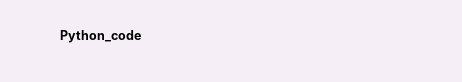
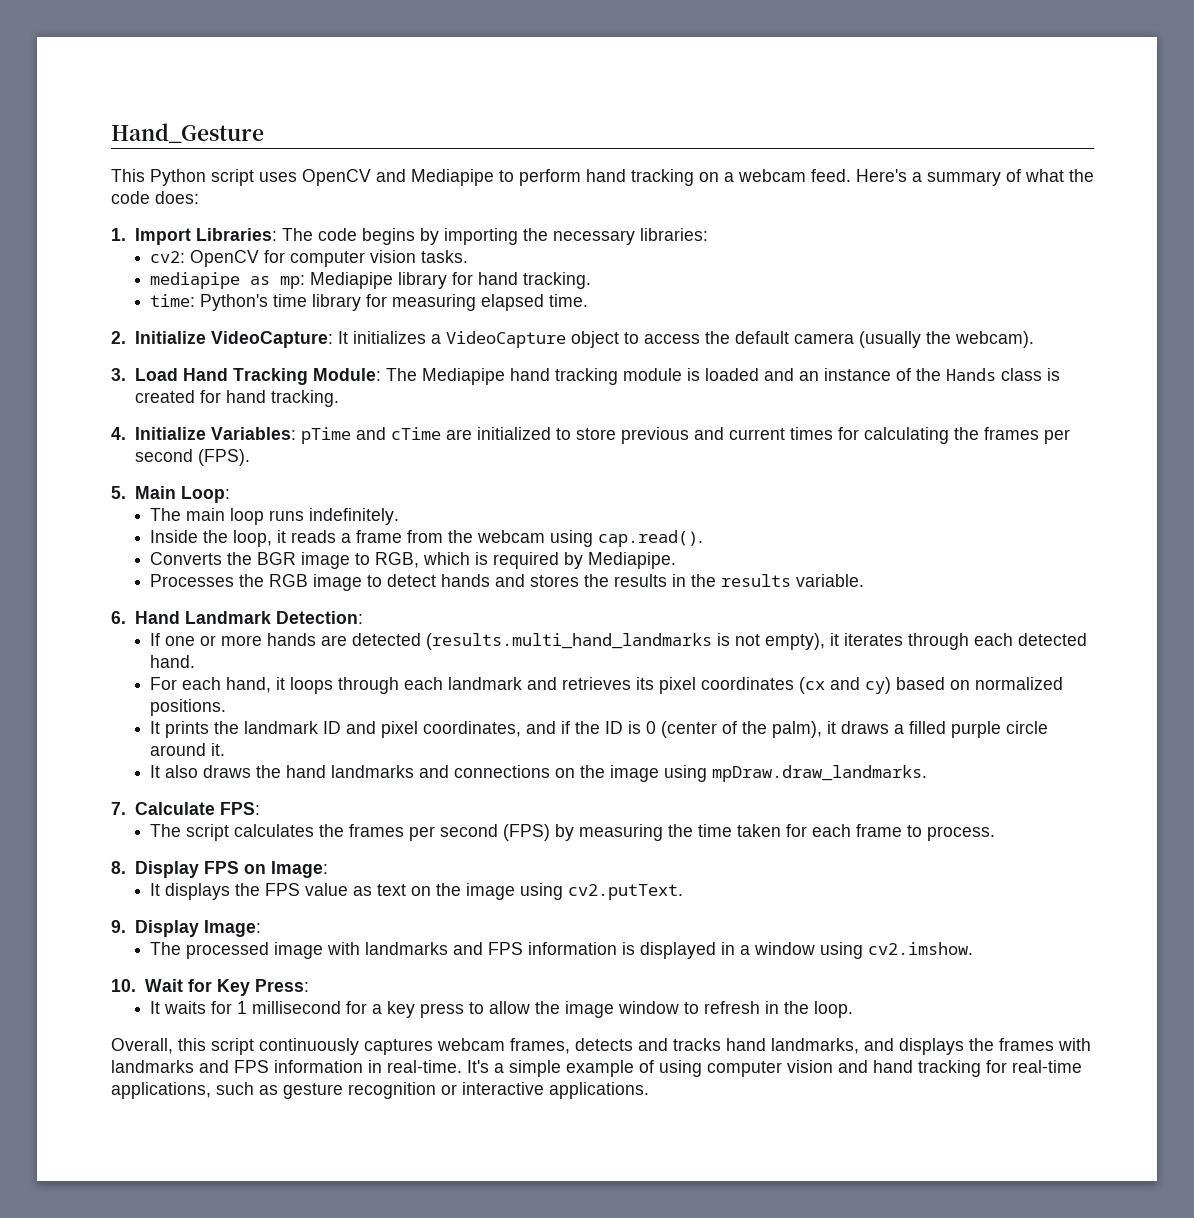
[60,30,141,43] Python_code -> [111,123,264,143] [111,169,1094,186] [111,191,199,204] [111,228,708,245] [150,250,469,267] [150,272,592,289] [150,294,589,311] [111,331,1034,348] [111,368,1060,385] [134,390,339,407] [111,427,1070,444] [134,449,250,466] [111,486,230,503] [150,508,400,525] [150,530,704,547] [150,552,677,569] [150,574,865,591] [111,611,363,624] [150,633,1088,650] [150,655,196,668] [150,677,1064,694] [150,699,227,716] [150,721,1049,738] [150,743,226,756] [150,765,928,782] [111,802,260,815] [150,824,996,841] [111,861,328,878] [150,883,684,900] [111,920,261,937] [150,942,974,959] [111,979,309,996] [150,1001,854,1018] [111,1038,1091,1055] [111,1060,1082,1077] [111,1082,649,1099] Hand_Gesture // This Python script uses OpenCV and Mediapipe to perform hand tracking on a webcam feed. Here's a summary of what the code does: // 1. Import Libraries: The code begins by importing the necessary libraries: // cv2: OpenCV for computer vision tasks. // mediapipe as mp: Mediapipe library for hand tracking. // time: Python's time library for measuring elapsed time. // 2. Initialize VideoCapture: It initializes a VideoCapture object to access the default camera (usually the webcam). // 3. Load Hand Tracking Module: The Mediapipe hand tracking module is loaded and an instance of the Hands class is created for hand tracking. // 4. Initialize Variables: pTime and cTime are initialized to store previous and current times for calculating the frames per second (FPS). // 5. Main Loop: // The main loop runs indefinitely. // Inside the loop, it reads a frame from the webcam using cap.read(). // Converts the BGR image to RGB, which is required by Mediapipe. // Processes the RGB image to detect hands and stores the results in the results variable. // 6. Hand Landmark Detection: // If one or more hands are detected (results.multi_hand_landmarks is not empty), it iterates through each detected hand. // For each hand, it loops through each landmark and retrieves its pixel coordinates (cx and cy) based on normalized positions. // It prints the landmark ID and pixel coordinates, and if the ID is 0 (center of the palm), it draws a filled purple circle around it. // It also draws the hand landmarks and connections on the image using mpDraw.draw_landmarks. // 7. Calculate FPS: // The script calculates the frames per second (FPS) by measuring the time taken for each frame to process. // 8. Display FPS on Image: // It displays the FPS value as text on the image using cv2.putText. // 9. Display Image: // The processed image with landmarks and FPS information is displayed in a window using cv2.imshow. // 10. Wait for Key Press: // It waits for 1 millisecond for a key press to allow the image window to refresh in the loop. // Overall, this script continuously captures webcam frames, detects and tracks hand landmarks, and displays the frames with landmarks and FPS information in real-time. It's a simple example of using computer vision and hand tracking for real-time applications, such as gesture recognition or interactive applications.

